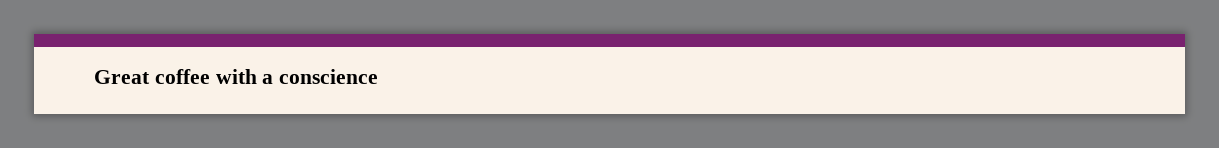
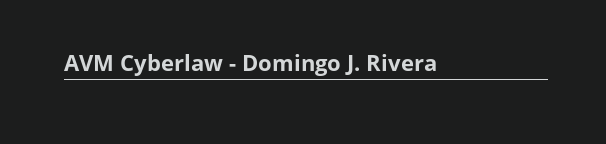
[94,69,379,84] Great coffee with a conscience -> [64,54,437,76] AVM Cyberlaw - Domingo J. Rivera

